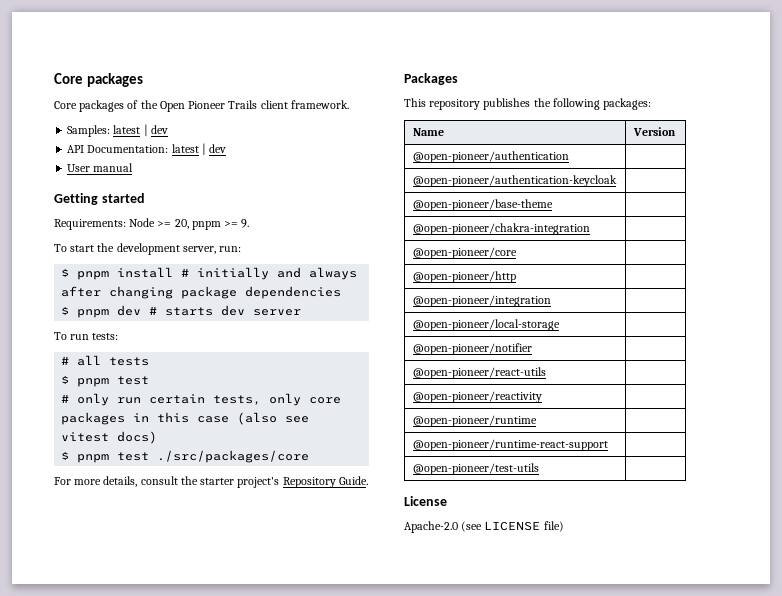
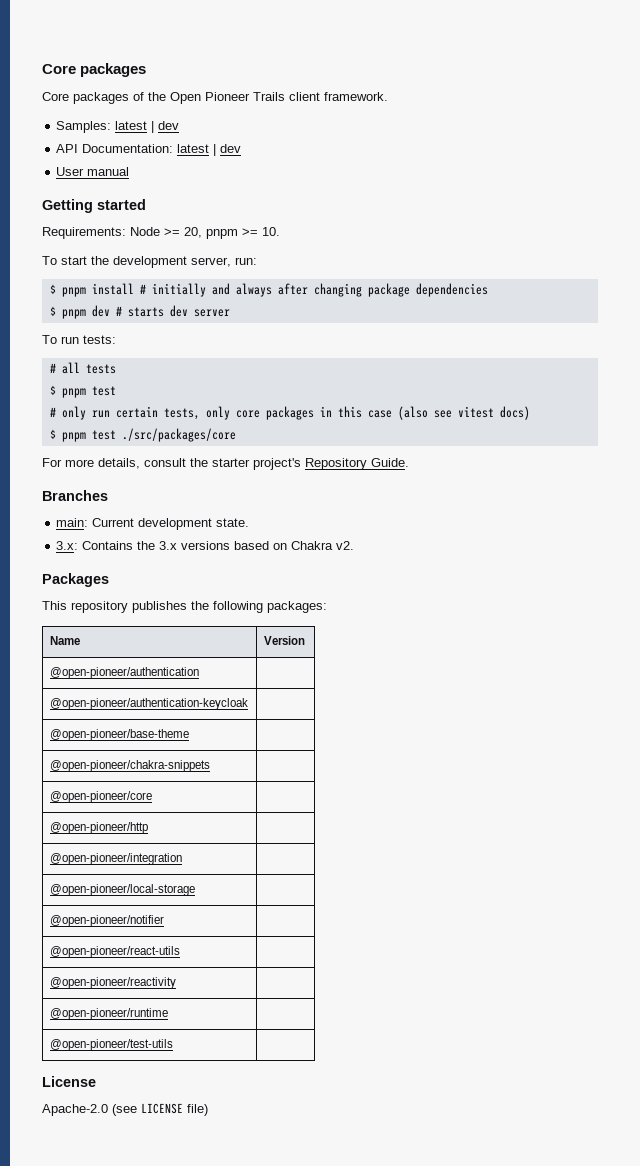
[241,219,250,228] 9. -> [262,227,280,236] 10.
(368, 480) none -> [42,490,108,501] [56,518,250,530] [56,541,355,550] // Branches // main: Current development state. // 3.x: Contains the 3.x versions based on Chakra v2.
[412,223,590,235] @open-pioneer/chakra-integration -> [49,760,210,772] @open-pioneer/chakra-snippets
[412,439,608,451] // @open-pioneer/runtime-react-support | -> (168, 1014) none

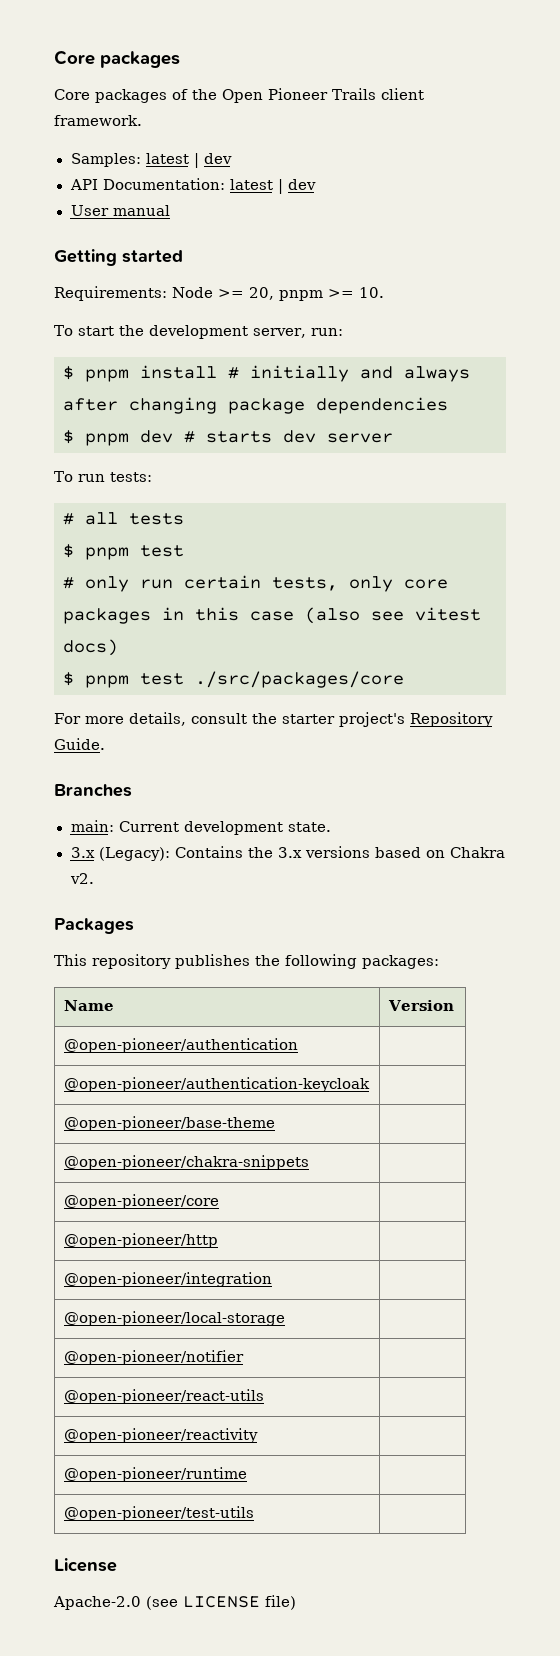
[56,541,79,550] 3.x: -> [70,847,170,861] 3.x (Legacy):

